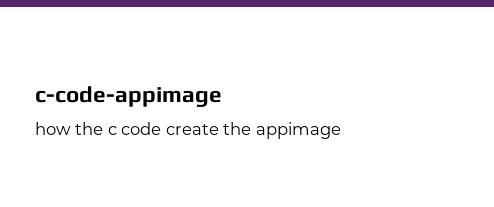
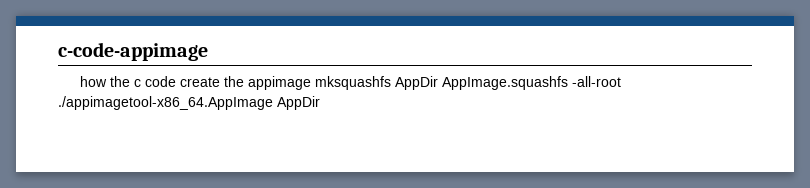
(341, 130) none -> [314,76,621,90] [58,96,320,110] mksquashfs AppDir AppImage.squashfs -all-root ./appimagetool-x86_64.AppImage AppDir

